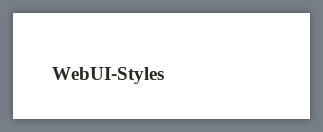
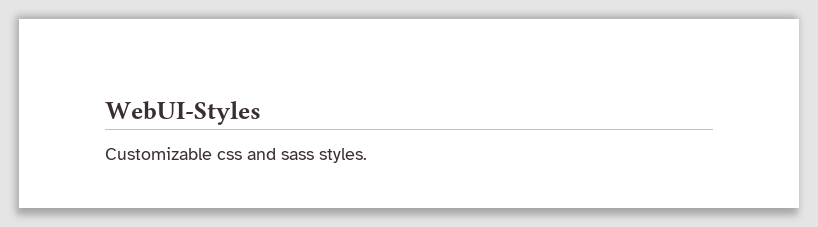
(164, 75) none -> [105,147,367,163] // Customizable css and sass styles.

